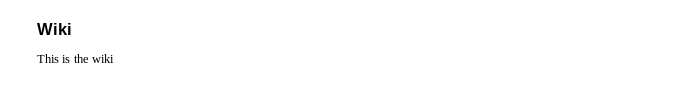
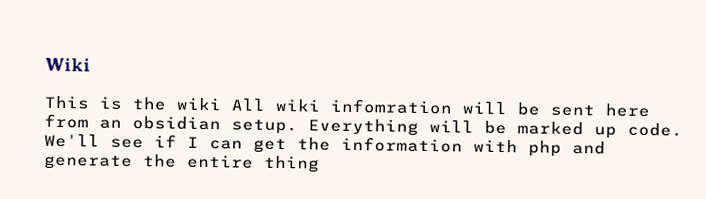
(115, 58) none -> [231,98,650,118] [44,113,683,139] [44,133,606,157] [44,154,320,173] All wiki infomration will be sent here from an obsidian setup. Everything will be marked up code. We'll see if I can get the information with php and generate the entire thing

